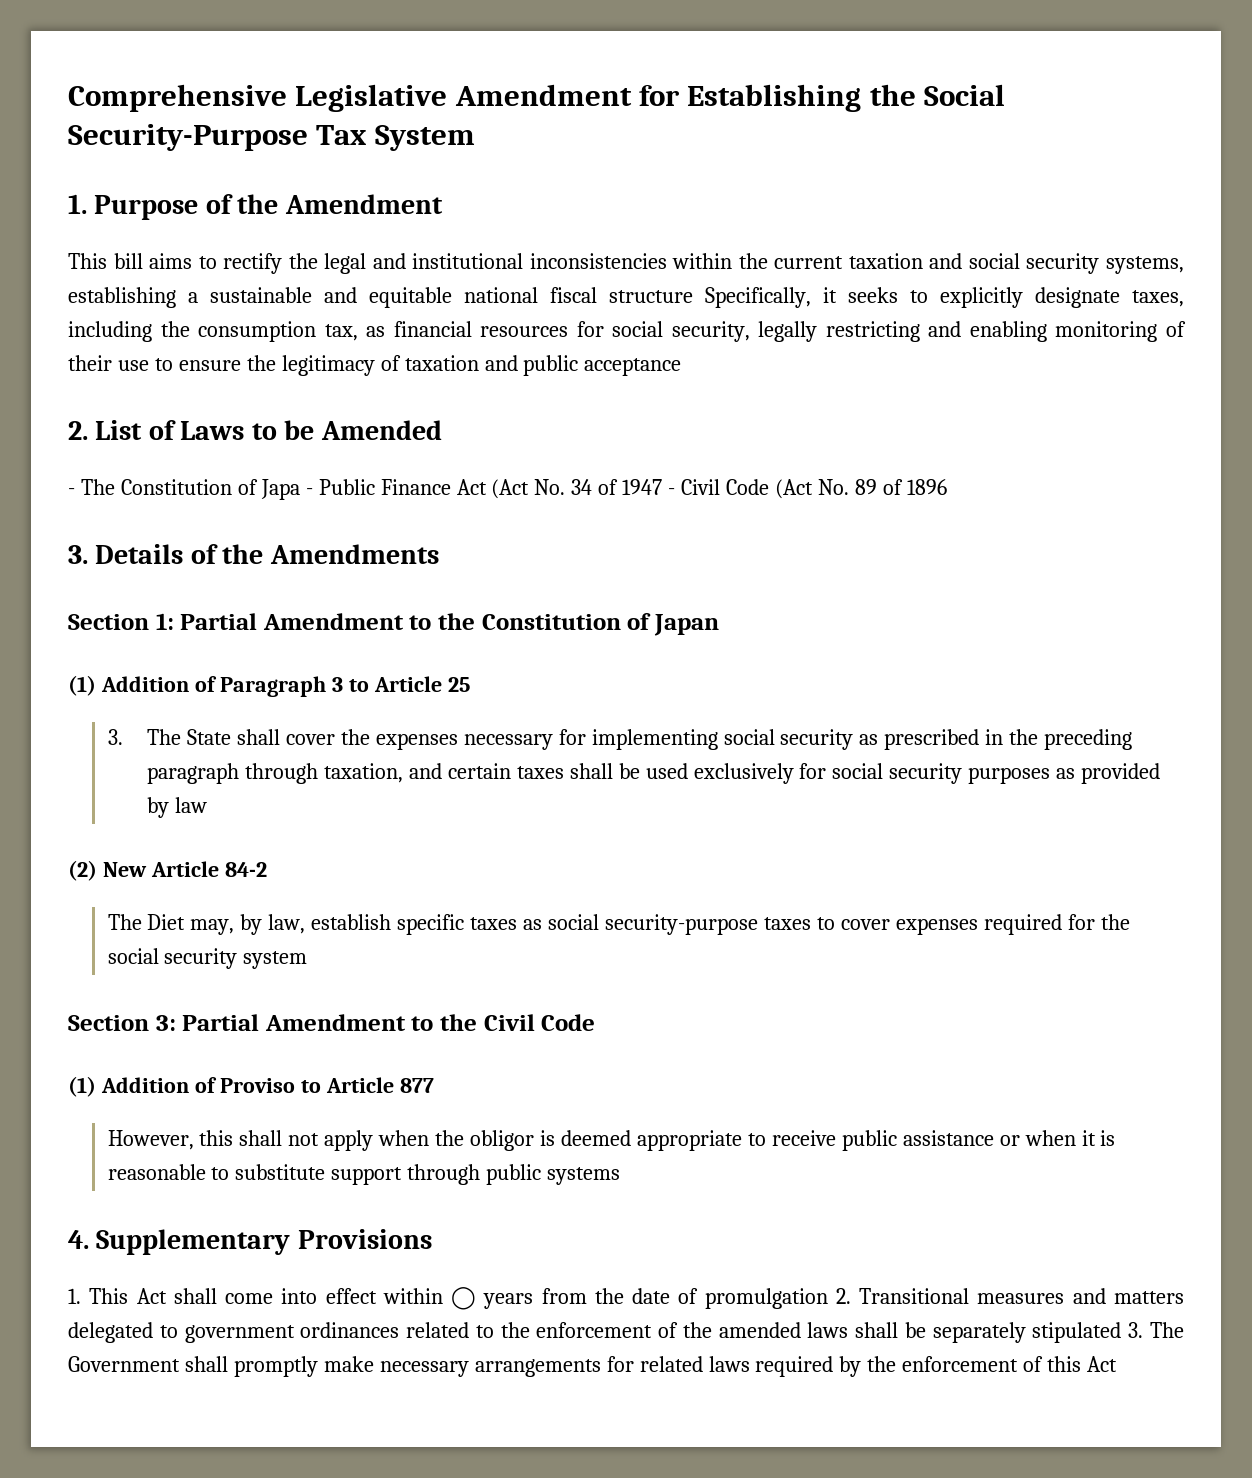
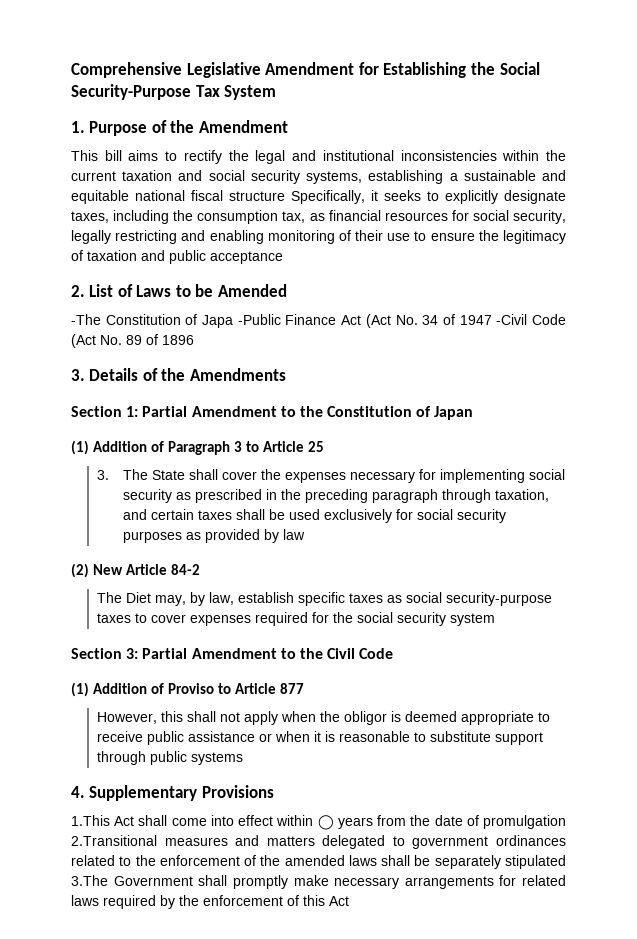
[68,479,115,495] - The -> [71,314,101,325] -The
[305,479,375,495] - Public -> [237,314,281,325] -Public
[668,479,721,495] - Civil -> [496,314,528,325] -Civil
[68,1288,129,1304] 1. This -> [71,815,110,826] 1.This
[835,1288,970,1304] 2. Transitional -> [71,835,157,846] 2.Transitional
[1128,1322,1184,1338] 3. The -> [71,875,108,886] 3.The

